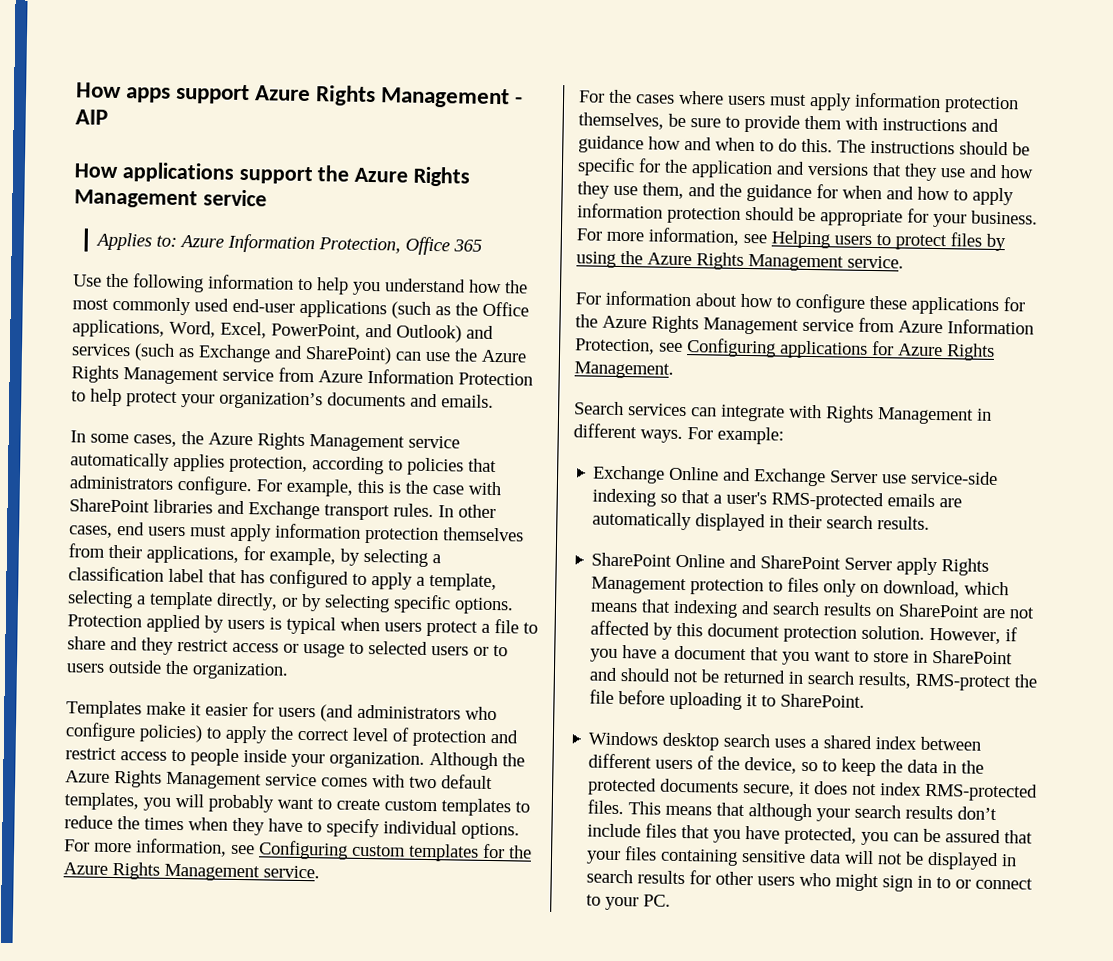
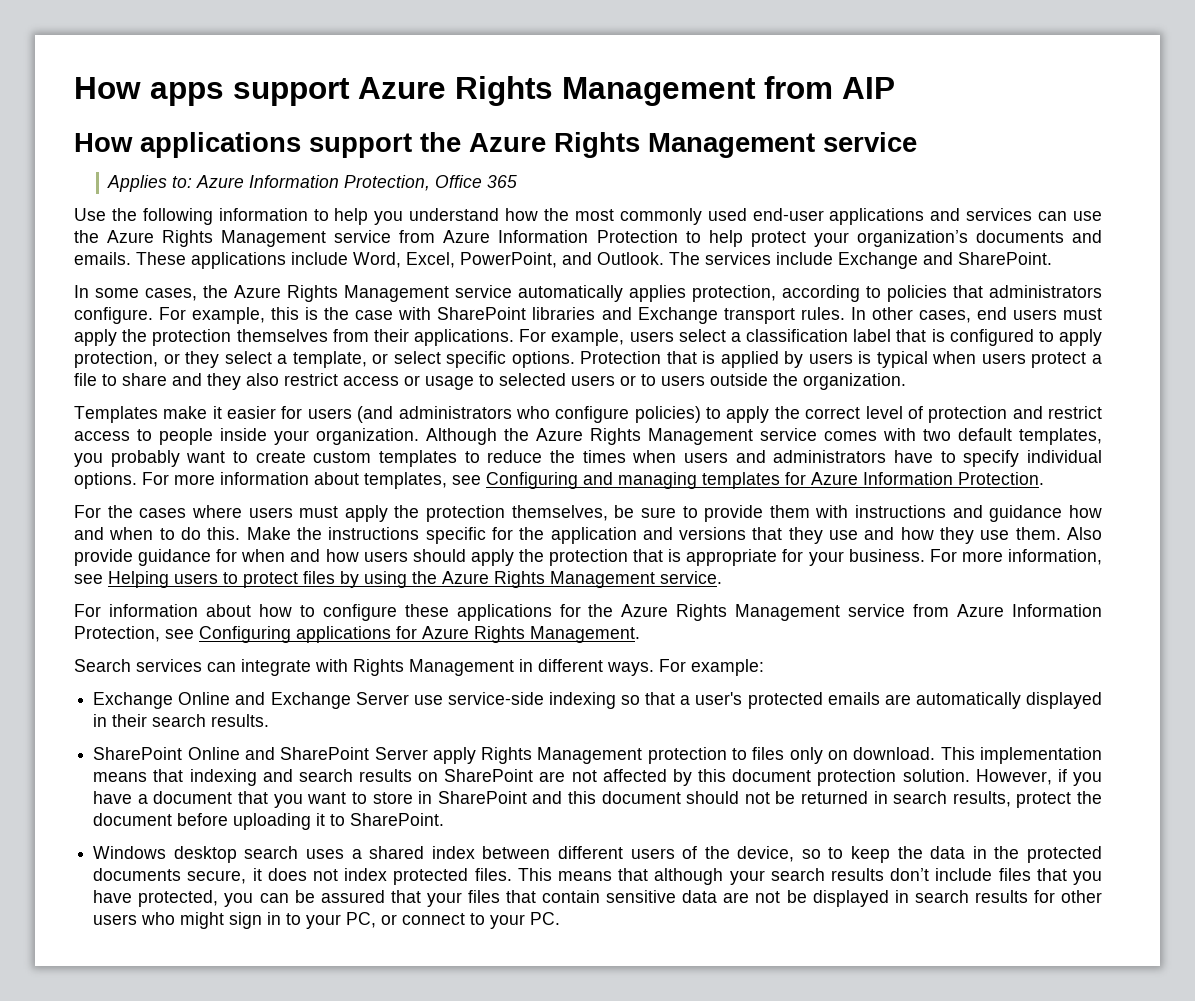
[514,96,524,105] - -> [764,76,833,99] from
[391,301,529,319] [72,319,494,343] [71,343,392,365] (such as the Office applications, Word, Excel, PowerPoint, and Outlook) and services (such as Exchange and SharePoint) -> [930,208,1033,221] and services
(494, 401) none -> [136,252,1052,269] These applications include Word, Excel, PowerPoint, and Outlook. The services include Exchange and SharePoint.
[275,523,361,539] information -> [122,329,148,342] the
[146,545,428,567] applications, for example, by selecting -> [414,329,726,346] applications. For example, users select
[240,569,265,584] has -> [931,329,945,342] is
[416,572,497,592] [67,590,390,613] a template, selecting a template directly, or by selecting -> [74,351,441,368] protection, or they select a template, or select
(142, 621) none -> [666,351,716,364] that is
(174, 646) none -> [246,373,279,386] also
[175,793,204,808] will -> (103, 460) none
[232,817,265,836] they -> [684,450,887,463] users and administrators
[135,838,532,862] [63,862,320,882] information, see Configuring custom templates for the Azure Rights Management service. -> [220,472,1044,489] information about templates, see Configuring and managing templates for Azure Information Protection.
[854,92,941,109] information -> [394,505,420,518] the
[837,139,1030,156] The instructions should be -> [246,527,420,540] Make the instructions
[642,182,742,199] them, and the -> [1015,527,1103,540] [74,549,133,566] them. Also provide
[953,187,1014,206] [577,203,816,224] to apply information protection should be -> [363,549,682,566] users should apply the protection that is
[771,491,885,511] RMS-protected -> [747,692,823,709] protected
[883,580,1010,598] download, which -> [853,747,1103,764] download. This implementation
(619, 674) none -> [567,791,681,804] this document
[915,673,1038,692] [589,689,615,704] RMS-protect the file -> [1016,791,1103,808] [93,813,173,826] protect the document
[924,782,1039,802] RMS-protected -> [393,868,469,885] protected
[660,848,739,866] containing -> [505,890,601,903] that contain
[844,850,875,865] will -> [723,892,750,903] are
(952, 883) none -> [306,912,377,929] your PC,

